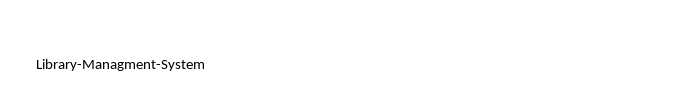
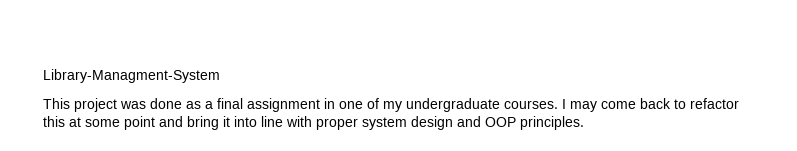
(205, 65) none -> [43,98,739,112] [43,116,584,130] // This project was done as a final assignment in one of my undergraduate courses. I may come back to refactor this at some point and bring it into line with proper system design and OOP principles.

